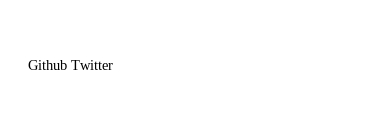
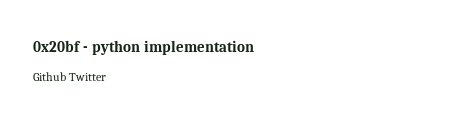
(28, 65) none -> [33,40,255,55] 0x20bf - python implementation //

